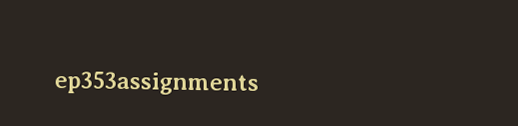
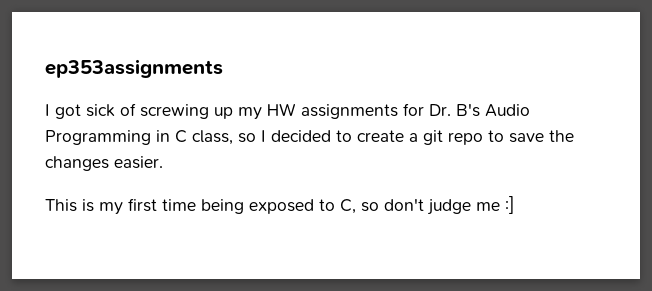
(259, 83) none -> [45,103,530,120] [45,130,574,145] [45,156,163,171] [45,196,514,215] // I got sick of screwing up my HW assignments for Dr. B's Audio Programming in C class, so I decided to create a git repo to save the changes easier. // This is my first time being exposed to C, so don't judge me :]

